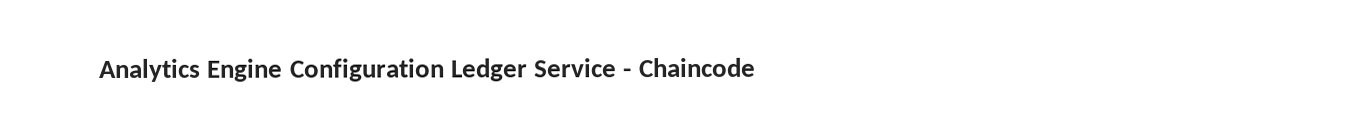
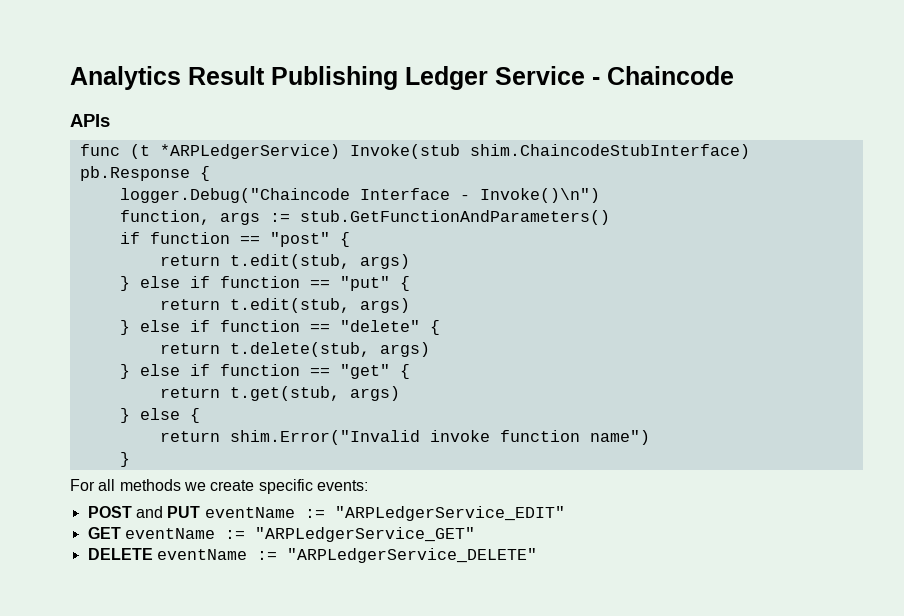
[206,58,445,82] Engine Configuration -> [188,66,398,90] Result Publishing
(756, 67) none -> [70,114,110,127] [79,144,750,159] [79,166,210,181] [119,188,600,203] [119,210,610,225] [119,232,350,247] [159,254,410,269] [119,276,410,291] [159,298,410,313] [119,320,440,335] [159,342,430,357] [119,364,410,379] [159,386,400,401] [119,408,200,423] [159,430,650,445] [119,452,130,467] [70,479,368,494] [87,506,565,521] [87,527,475,542] [87,548,537,563] // APIs // func (t *ARPLedgerService) Invoke(stub shim.ChaincodeStubInterface) pb.Response { // logger.Debug("Chaincode Interface - Invoke()\n") // function, args := stub.GetFunctionAndParameters() // if function == "post" { // return t.edit(stub, args) // } else if function == "put" { // return t.edit(stub, args) // } else if function == "delete" { // return t.delete(stub, args) // } else if function == "get" { // return t.get(stub, args) // } else { // return shim.Error("Invalid invoke function name") // } // For all methods we create specific events: // POST and PUT eventName := "ARPLedgerService_EDIT" // GET eventName := "ARPLedgerService_GET" // DELETE eventName := "ARPLedgerService_DELETE"

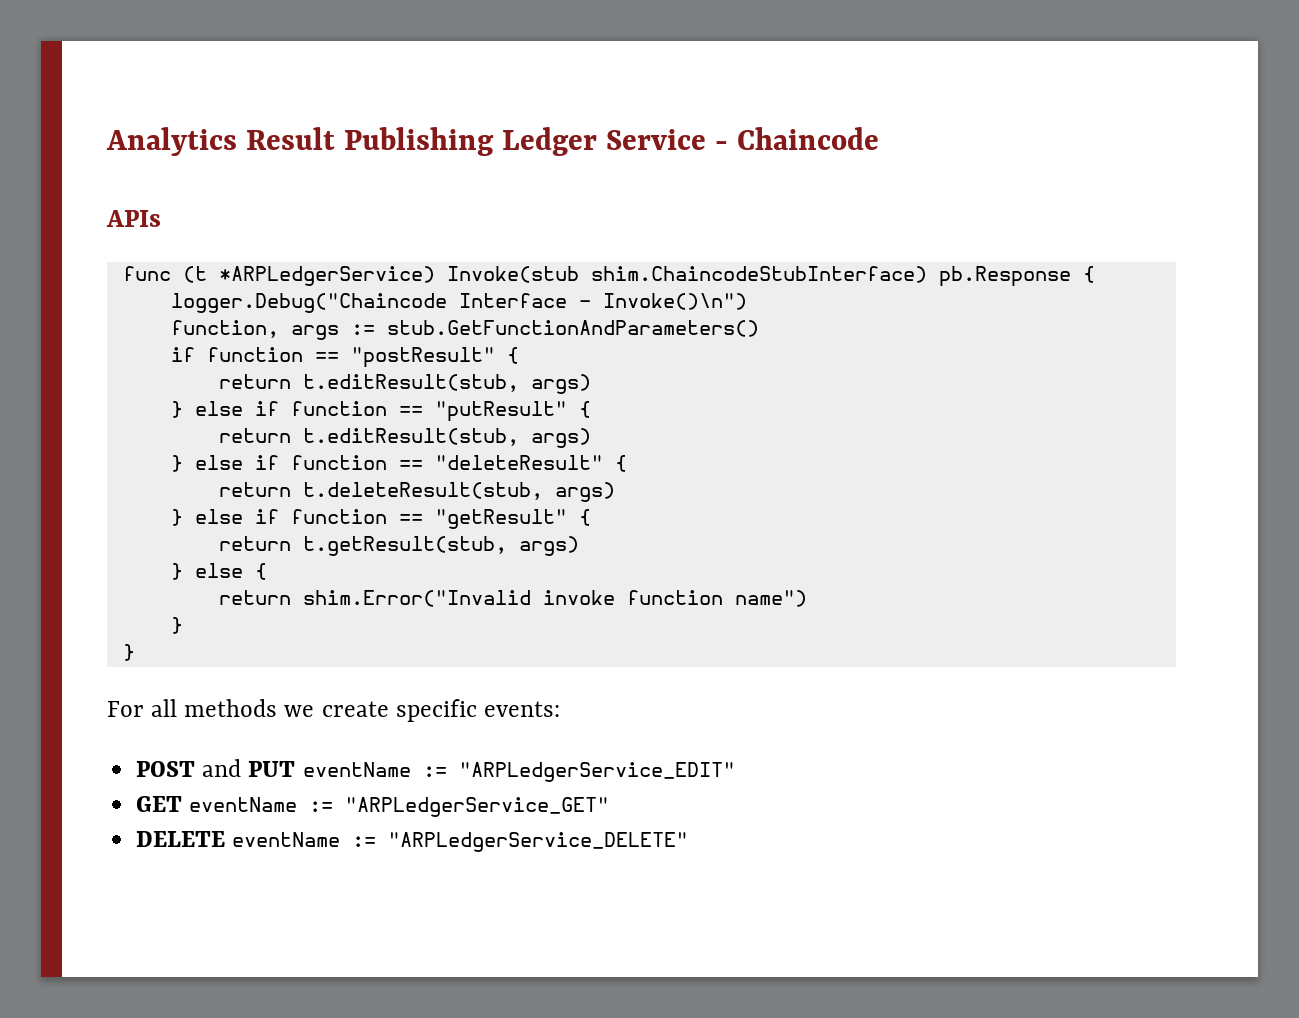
[269,232,350,247] [159,254,410,269] [119,276,410,291] [159,298,410,313] [119,320,440,335] [159,342,430,357] [119,364,410,379] [159,386,340,401] "post" { // return t.edit(stub, args) // } else if function == "put" { // return t.edit(stub, args) // } else if function == "delete" { // return t.delete(stub, args) // } else if function == "get" { // return t.get(stub, -> [350,347,519,368] [218,374,591,394] [170,401,591,422] [218,428,591,448] [170,455,627,472] [218,482,615,502] [170,509,591,529] [218,536,507,556] "postResult" { // return t.editResult(stub, args) // } else if function == "putResult" { // return t.editResult(stub, args) // } else if function == "deleteResult" { // return t.deleteResult(stub, args) // } else if function == "getResult" { // return t.getResult(stub,
(130, 459) none -> [122,644,135,661] // }

